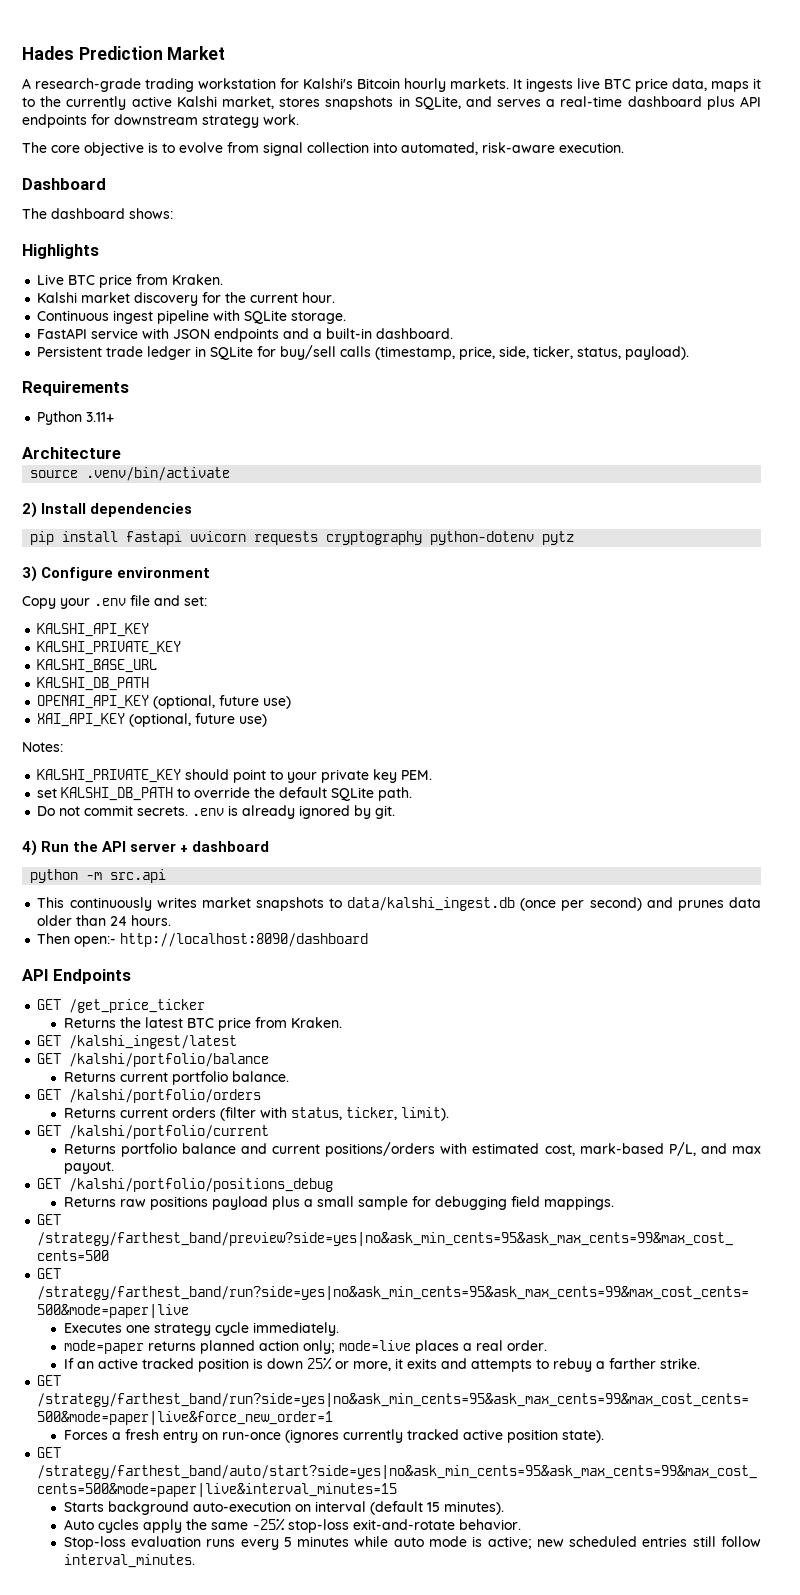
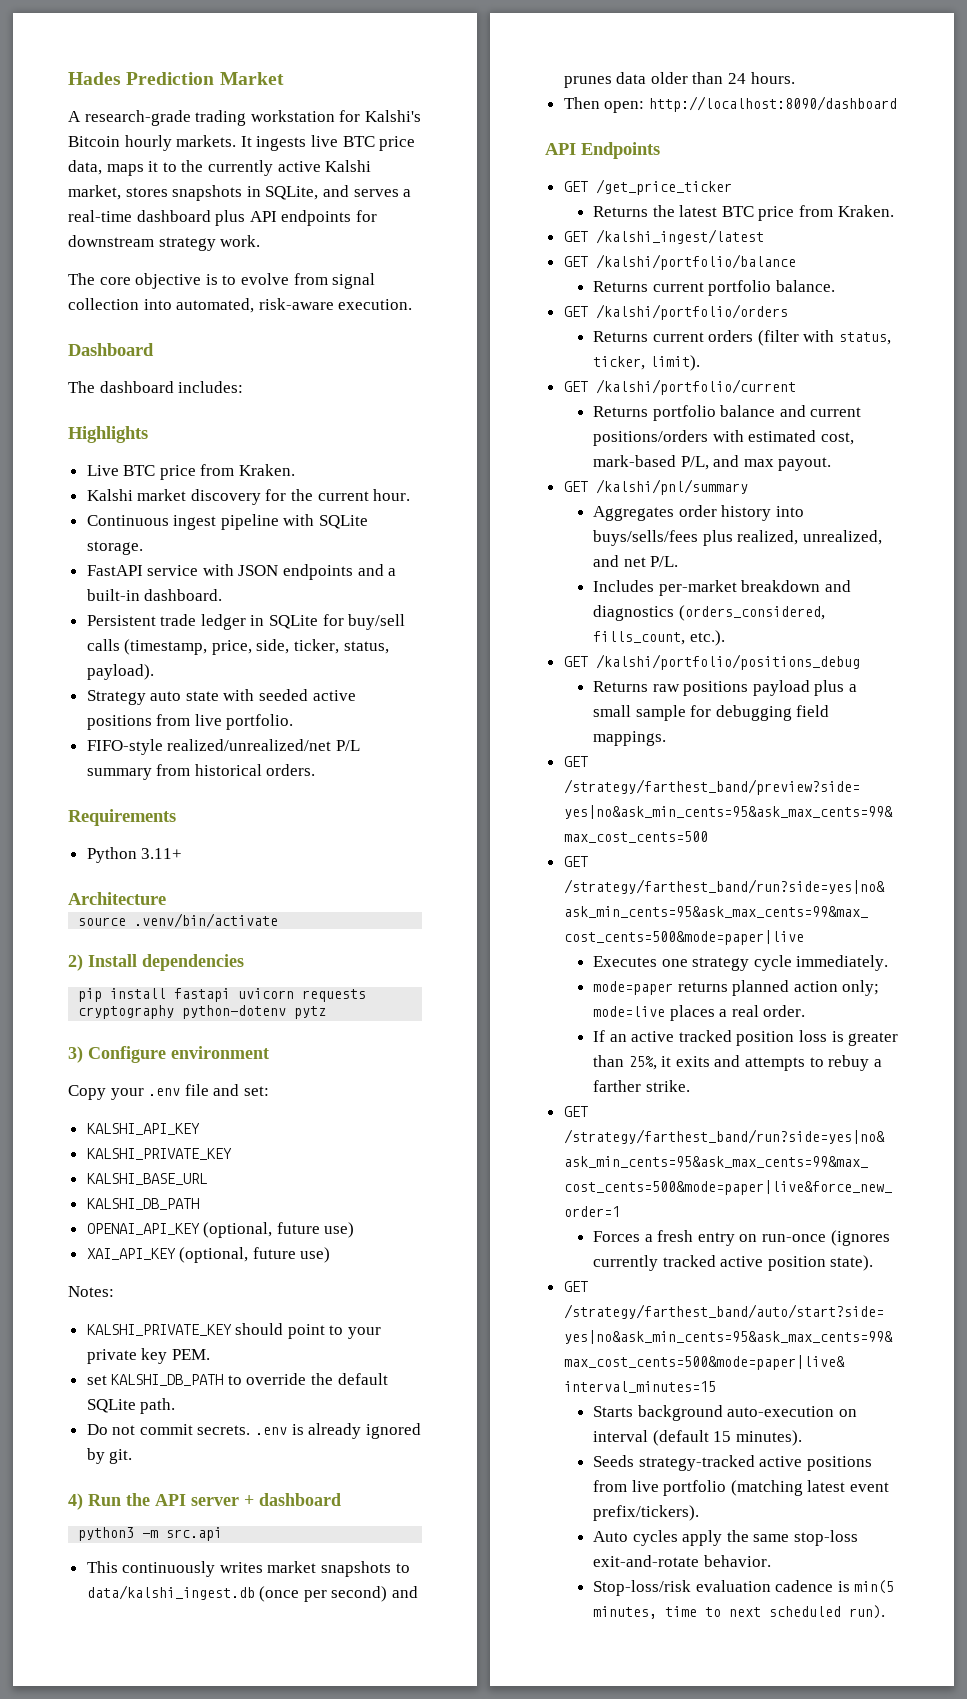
[129,208,173,219] shows: -> [178,381,244,393] includes:
(690, 353) none -> [86,689,356,705] [86,714,294,730] [86,739,360,755] [86,764,316,780] // Strategy auto state with seeded active positions from live portfolio. // FIFO-style realized/unrealized/net P/L summary from historical orders.
[30,869,79,883] python -> [78,1527,135,1541] python3
[74,936,117,947] open:- -> [604,101,645,113] open:
(114, 1167) none -> [563,479,748,495] [593,505,804,521] [593,530,882,546] [593,555,679,567] [593,580,851,596] [593,605,825,621] [593,630,725,646] // GET /kalshi/pnl/summary // Aggregates order history into buys/sells/fees plus realized, unrealized, and net P/L. // Includes per-market breakdown and diagnostics (orders_considered, fills_count, etc.).
[252,1357,391,1371] is down 25% or more, -> [799,1030,899,1046] [593,1055,657,1070] loss is greater than 25%,
(504, 1508) none -> [593,1455,872,1471] [593,1480,890,1496] [593,1505,700,1521] // Seeds strategy-tracked active positions from live portfolio (matching latest event prefix/tickers).
[251,1518,285,1531] -25% -> (790, 1538) none
[63,1536,762,1550] [63,1554,195,1568] Stop-loss evaluation runs every 5 minutes while auto mode is active; new scheduled entries still follow interval_minutes. -> [593,1580,895,1596] [593,1605,886,1619] Stop-loss/risk evaluation cadence is min(5 minutes, time to next scheduled run).

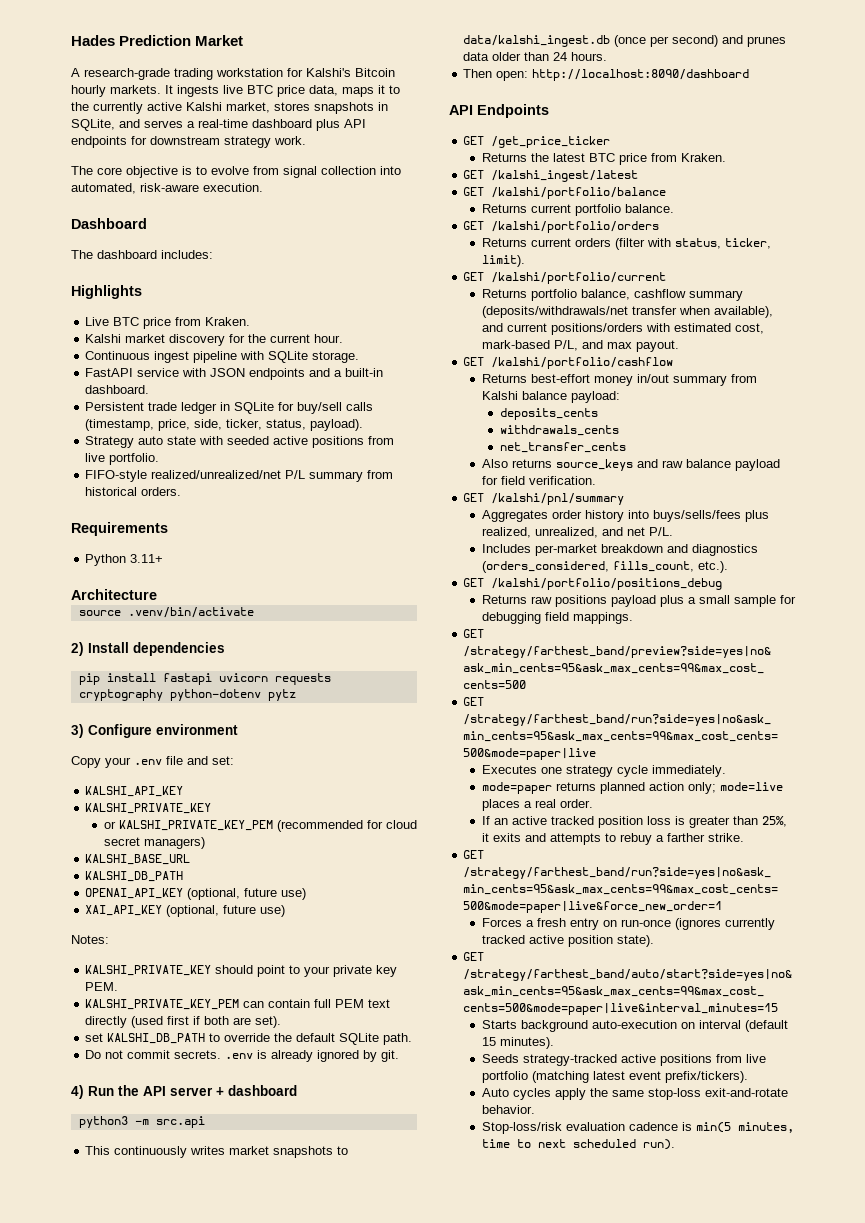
(232, 1154) none -> [103,820,417,832] [103,837,205,849] // or KALSHI_PRIVATE_KEY_PEM (recommended for cloud secret managers)
(210, 1354) none -> [85,999,391,1010] [85,1016,282,1028] // KALSHI_PRIVATE_KEY_PEM can contain full PEM text directly (used first if both are set).
[720,405,776,417] balance -> [580,289,743,301] [481,306,773,318] balance, cashflow summary (deposits/withdrawals/net transfer when available),
(832, 464) none -> [463,357,674,369] [481,374,757,386] [481,391,620,403] [499,408,598,420] [499,425,619,436] [499,442,626,453] [481,459,780,471] [481,476,596,485] // GET /kalshi/portfolio/cashflow // Returns best-effort money in/out summary from Kalshi balance payload: // deposits_cents // withdrawals_cents // net_transfer_cents // Also returns source_keys and raw balance payload for field verification.

